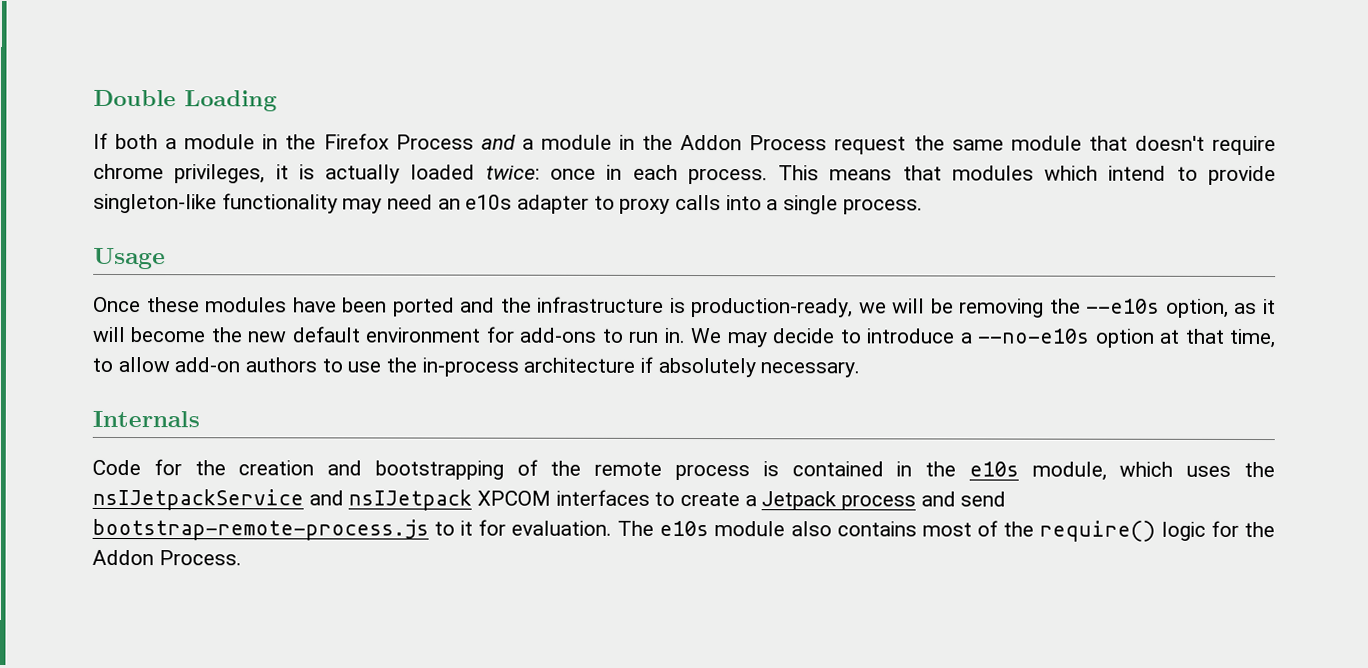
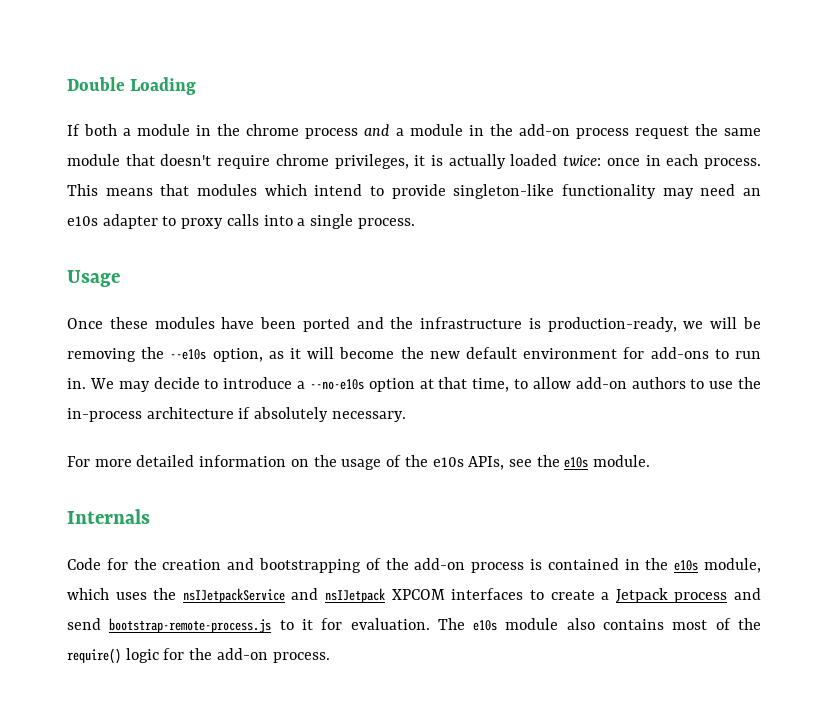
[323,133,474,150] Firefox Process -> [246,124,359,139] chrome process
[680,134,828,151] Addon Process -> [518,124,629,139] add-on process
(861, 369) none -> [67,455,651,470] // For more detailed information on the usage of the e10s APIs, see the e10s module.
[594,461,663,476] remote -> [414,558,466,570] add-on
[92,549,242,566] Addon Process. -> [216,648,330,663] add-on process.

